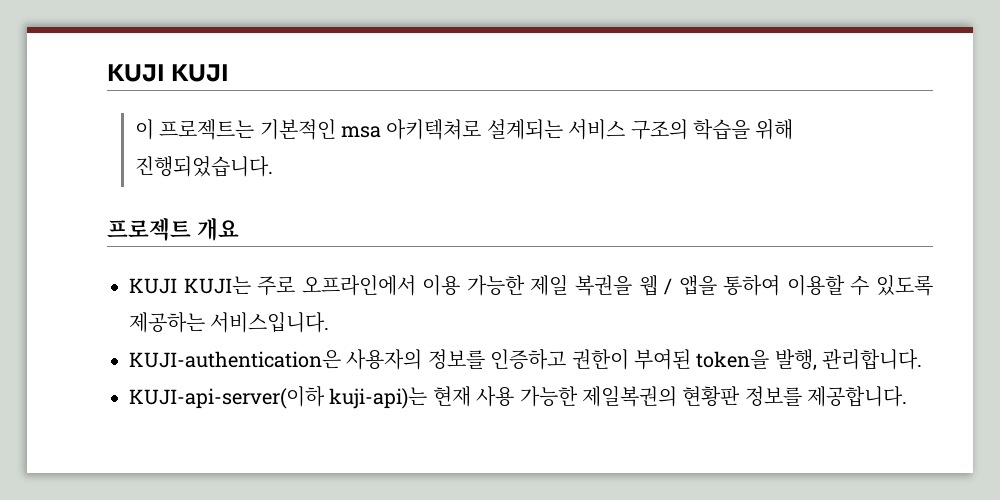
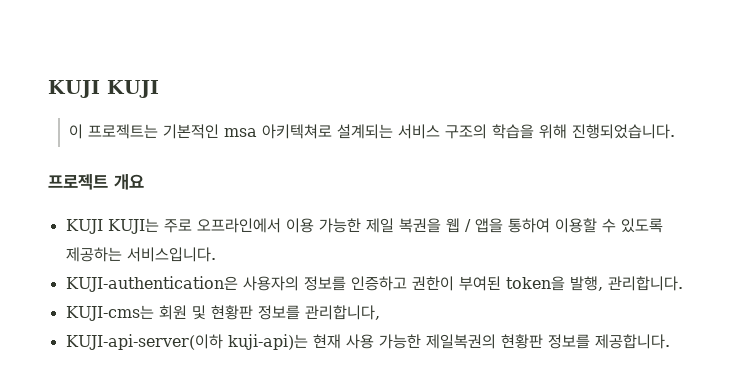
(923, 359) none -> [65,305,380,321] // KUJI-cms는 회원 및 현황판 정보를 관리합니다,

